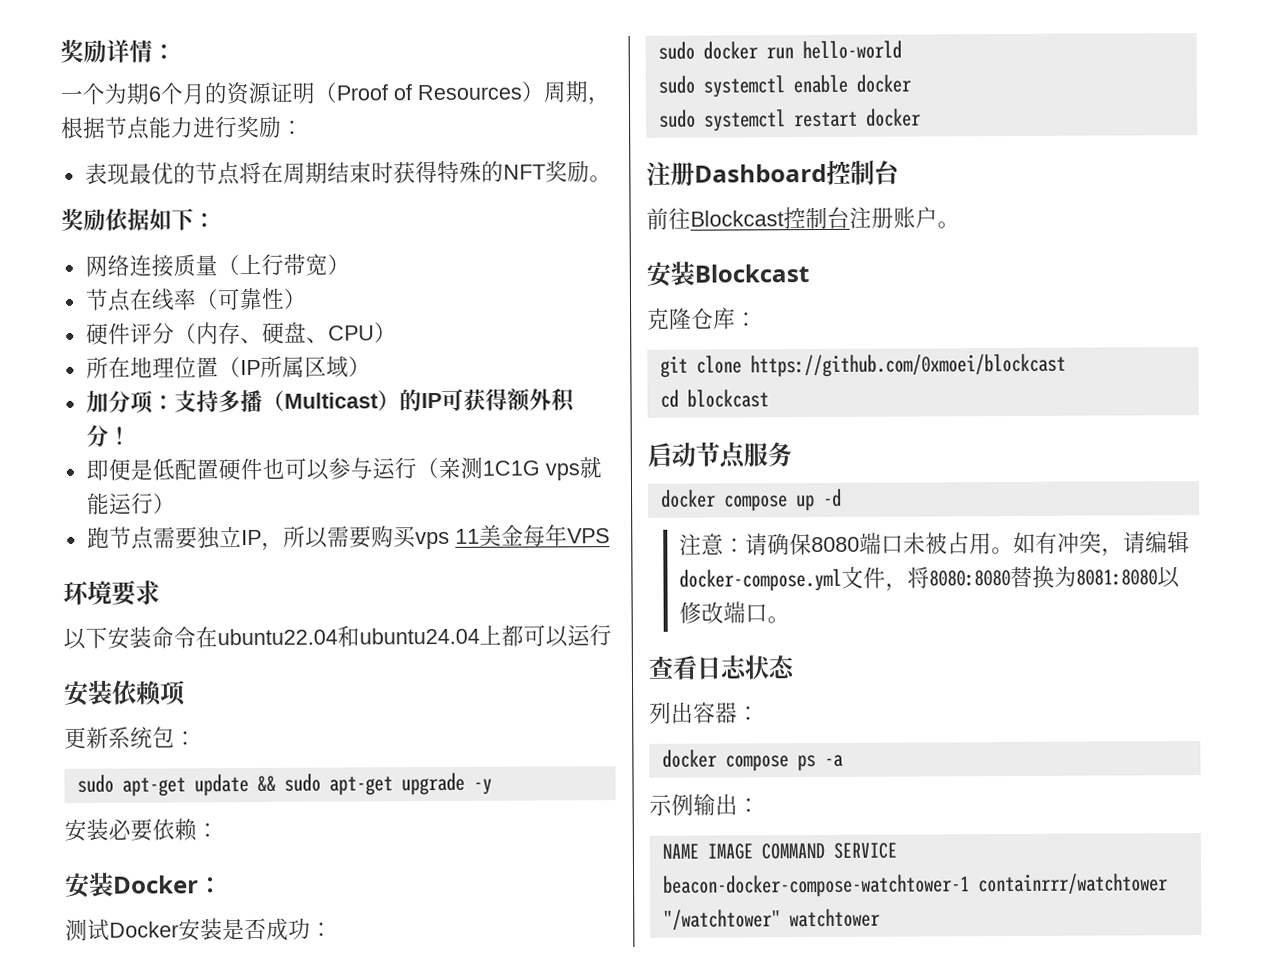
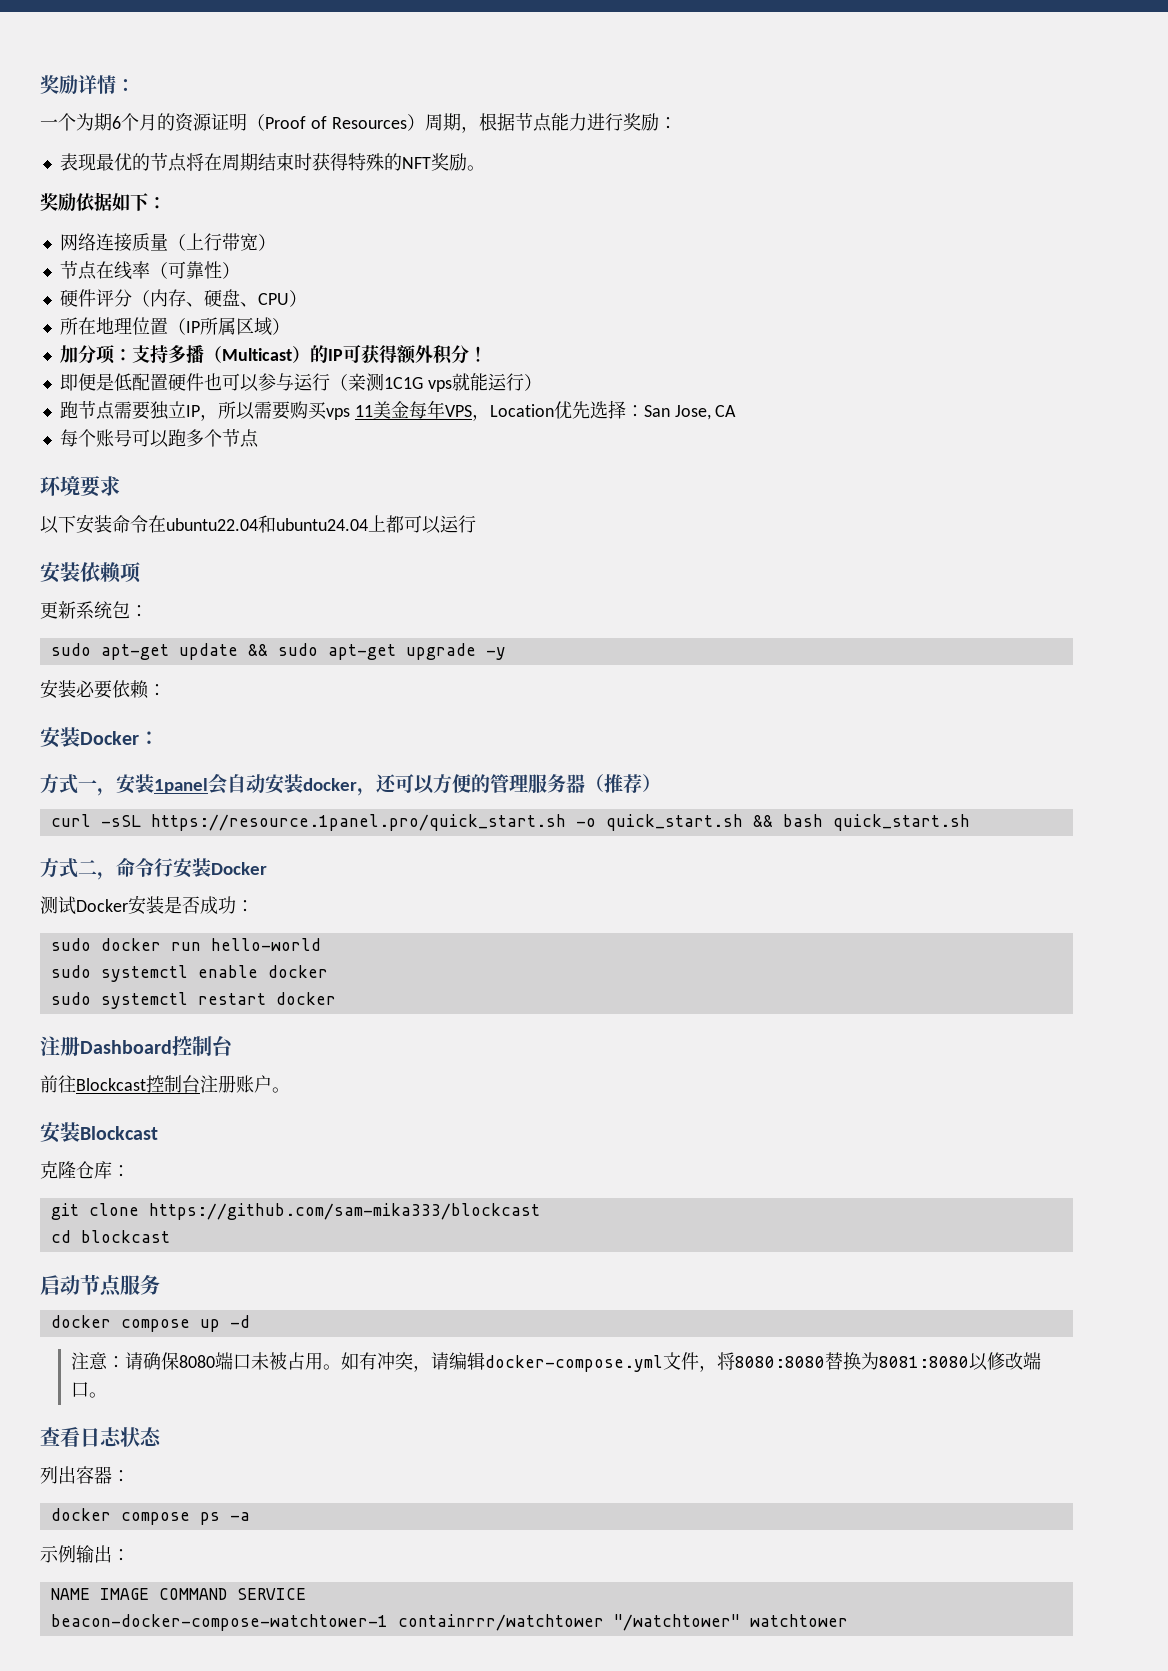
(610, 536) none -> [471,400,737,421] [59,429,259,448] ，Location优先选择：San Jose, CA // 每个账号可以跑多个节点
(223, 885) none -> [40,773,661,796] [50,814,970,831] [40,858,267,880] // 方式一，安装1panel会自动安装docker，还可以方便的管理服务器（推荐） // curl -sSL https://resource.1panel.pro/quick_start.sh -o quick_start.sh && bash quick_start.sh // 方式二，命令行安装Docker
[749,353,1066,378] https://github.com/0xmoei/blockcast -> [148,1203,540,1220] https://github.com/sam-mika333/blockcast

